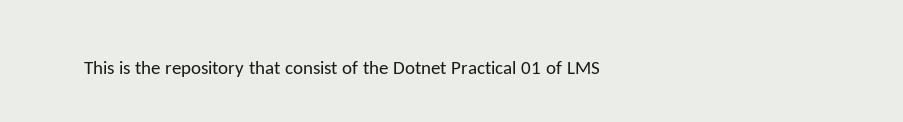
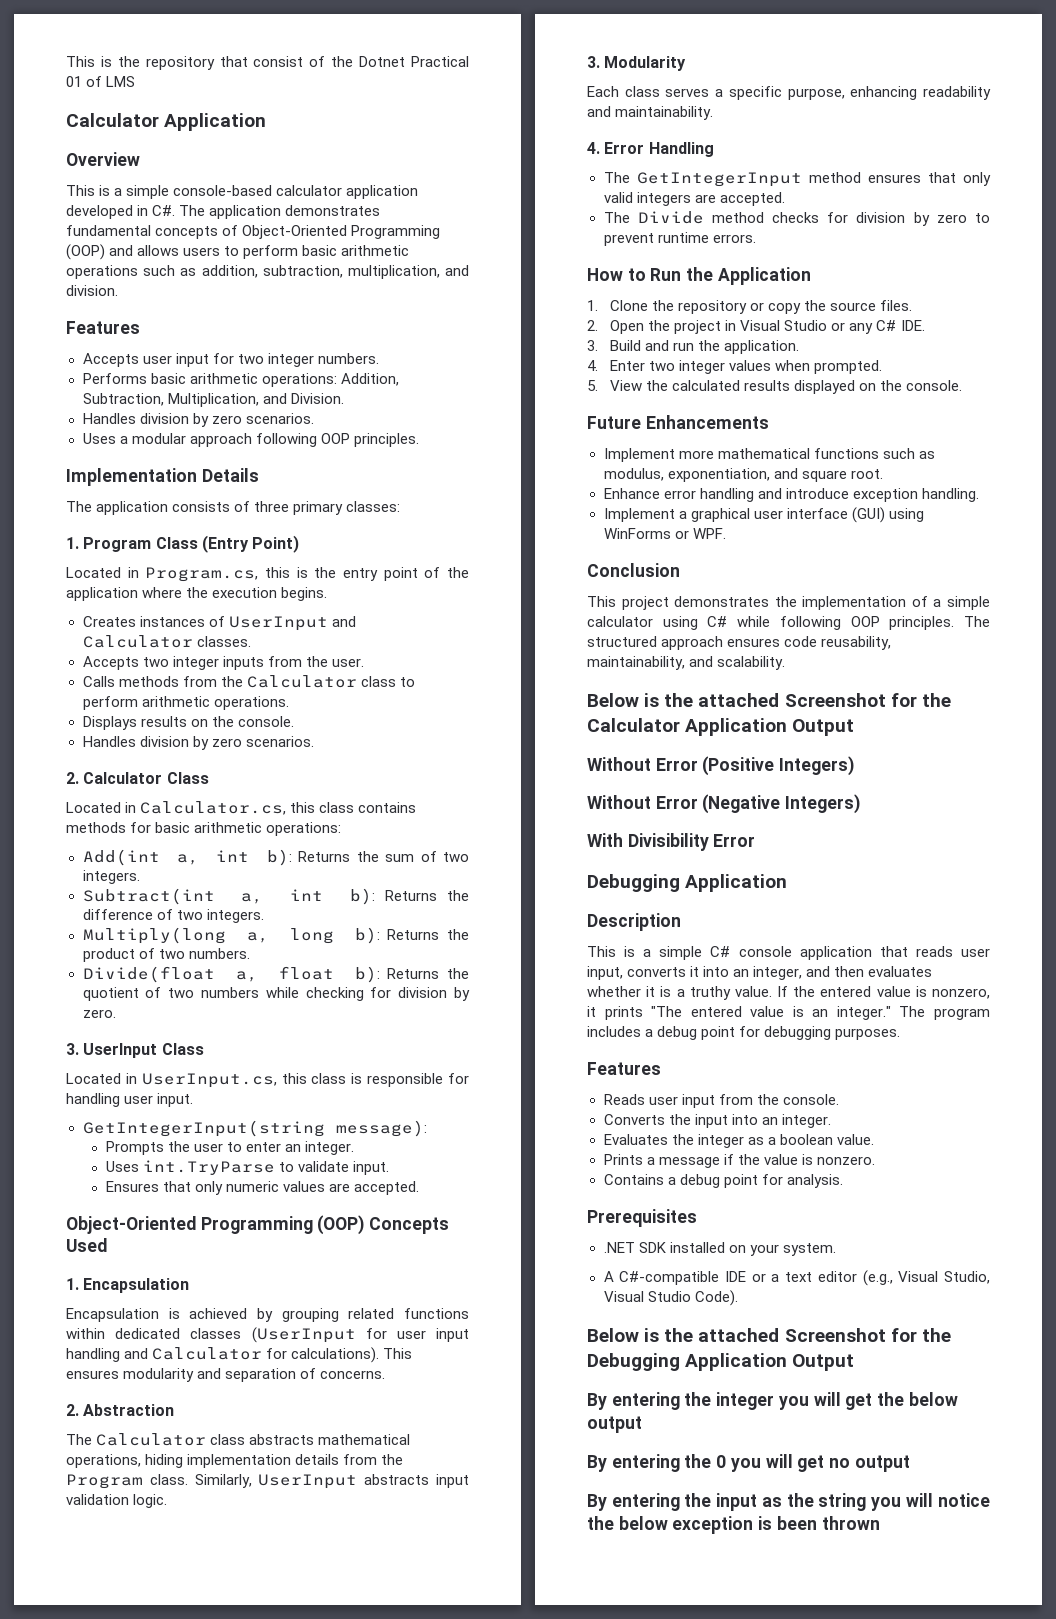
(600, 68) none -> [66,113,267,131] [66,152,140,166] [66,185,419,199] [66,205,381,219] [66,225,441,239] [66,244,410,260] [66,265,469,279] [66,285,118,296] [66,321,140,334] [82,353,379,367] [82,373,399,387] [82,393,344,407] [82,413,314,427] [82,433,419,447] [66,468,259,486] [66,501,401,515] [66,535,300,553] [66,567,470,582] [66,587,328,601] [82,616,356,631] [82,635,251,648] [82,656,364,670] [82,675,415,688] [82,696,289,710] [82,716,294,730] [82,736,314,750] [66,772,209,784] [66,801,417,815] [66,822,342,836] [82,849,470,866] [82,870,140,884] [82,888,469,905] [82,909,264,923] [82,927,469,944] [82,948,250,962] [82,966,469,983] [82,987,470,1001] [82,1009,116,1018] [66,1043,204,1058] [66,1073,469,1088] [66,1093,194,1107] [82,1120,427,1137] [105,1141,354,1155] [105,1160,389,1175] [105,1181,419,1195] [66,1215,450,1235] [66,1238,107,1252] [66,1278,190,1293] [66,1308,469,1322] [66,1327,470,1343] [66,1347,413,1363] [66,1368,386,1382] [66,1404,175,1416] [66,1433,411,1446] [66,1454,404,1468] [66,1474,469,1489] [66,1494,168,1508] [587,56,687,71] [587,86,991,100] [587,106,714,120] [587,142,714,157] [603,172,991,187] [603,192,785,206] [603,211,990,226] [603,232,756,246] [587,267,811,285] [587,300,913,314] [587,320,925,334] [587,340,800,354] [587,360,883,374] [587,380,963,394] [587,415,769,429] [603,448,935,462] [603,468,883,482] [603,488,979,502] [603,507,924,523] [603,528,726,539] [587,563,680,577] [587,596,990,610] [587,616,990,630] [587,636,892,650] [587,656,786,670] [587,693,951,707] [587,718,855,736] [587,756,855,776] [587,794,861,814] [587,833,756,851] [587,874,788,892] [587,913,681,931] [587,946,990,960] [587,966,933,980] [587,986,990,1000] [587,1006,990,1020] [587,1026,901,1040] [587,1062,661,1075] [603,1094,839,1108] [603,1114,831,1128] [603,1134,874,1148] [603,1154,875,1168] [603,1174,843,1188] [587,1209,697,1227] [603,1242,836,1256] [603,1270,990,1286] [603,1290,738,1306] [587,1328,951,1342] [587,1353,855,1371] [587,1392,958,1410] [587,1416,642,1433] [587,1454,910,1472] [587,1493,990,1511] [587,1516,880,1534] // Calculator Application // Overview // This is a simple console-based calculator application developed in C#. The application demonstrates fundamental concepts of Object-Oriented Programming (OOP) and allows users to perform basic arithmetic operations such as addition, subtraction, multiplication, and division. // Features // Accepts user input for two integer numbers. // Performs basic arithmetic operations: Addition, Subtraction, Multiplication, and Division. // Handles division by zero scenarios. // Uses a modular approach following OOP principles. // Implementation Details // The application consists of three primary classes: // 1. Program Class (Entry Point) // Located in Program.cs, this is the entry point of the application where the execution begins. // Creates instances of UserInput and Calculator classes. // Accepts two integer inputs from the user. // Calls methods from the Calculator class to perform arithmetic operations. // Displays results on the console. // Handles division by zero scenarios. // 2. Calculator Class // Located in Calculator.cs, this class contains methods for basic arithmetic operations: // Add(int a, int b): Returns the sum of two integers. // Subtract(int a, int b): Returns the difference of two integers. // Multiply(long a, long b): Returns the product of two numbers. // Divide(float a, float b): Returns the quotient of two numbers while checking for division by zero. // 3. UserInput Class // Located in UserInput.cs, this class is responsible for handling user input. // GetIntegerInput(string message): // Prompts the user to enter an integer. // Uses int.TryParse to validate input. // Ensures that only numeric values are accepted. // Object-Oriented Programming (OOP) Concepts Used // 1. Encapsulation // Encapsulation is achieved by grouping related functions within dedicated classes (UserInput for user input handling and Calculator for calculations). This ensures modularity and separation of concerns. // 2. Abstraction // The Calculator class abstracts mathematical operations, hiding implementation details from the Program class. Similarly, UserInput abstracts input validation logic. // 3. Modularity // Each class serves a specific purpose, enhancing readability and maintainability. // 4. Error Handling // The GetIntegerInput method ensures that only valid integers are accepted. // The Divide method checks for division by zero to prevent runtime errors. // How to Run the Application // 1. Clone the repository or copy the source files. // 2. Open the project in Visual Studio or any C# IDE. // 3. Build and run the application. // 4. Enter two integer values when prompted. // 5. View the calculated results displayed on the console. // Future Enhancements // Implement more mathematical functions such as modulus, exponentiation, and square root. // Enhance error handling and introduce exception handling. // Implement a graphical user interface (GUI) using WinForms or WPF. // Conclusion // This project demonstrates the implementation of a simple calculator using C# while following OOP principles. The structured approach ensures code reusability, maintainability, and scalability. // Below is the attached Screenshot for the Calculator Application Output // Without Error (Positive Integers) // Without Error (Negative Integers) // With Divisibility Error // Debugging Application // Description // This is a simple C# console application that reads user input, converts it into an integer, and then evaluates whether it is a truthy value. If the entered value is nonzero, it prints "The entered value is an integer." The program includes a debug point for debugging purposes. // Features // Reads user input from the console. // Converts the input into an integer. // Evaluates the integer as a boolean value. // Prints a message if the value is nonzero. // Contains a debug point for analysis. // Prerequisites // .NET SDK installed on your system. // A C#-compatible IDE or a text editor (e.g., Visual Studio, Visual Studio Code). // Below is the attached Screenshot for the Debugging Application Output // By entering the integer you will get the below output // By entering the 0 you will get no output // By entering the input as the string you will notice the below exception is been thrown

